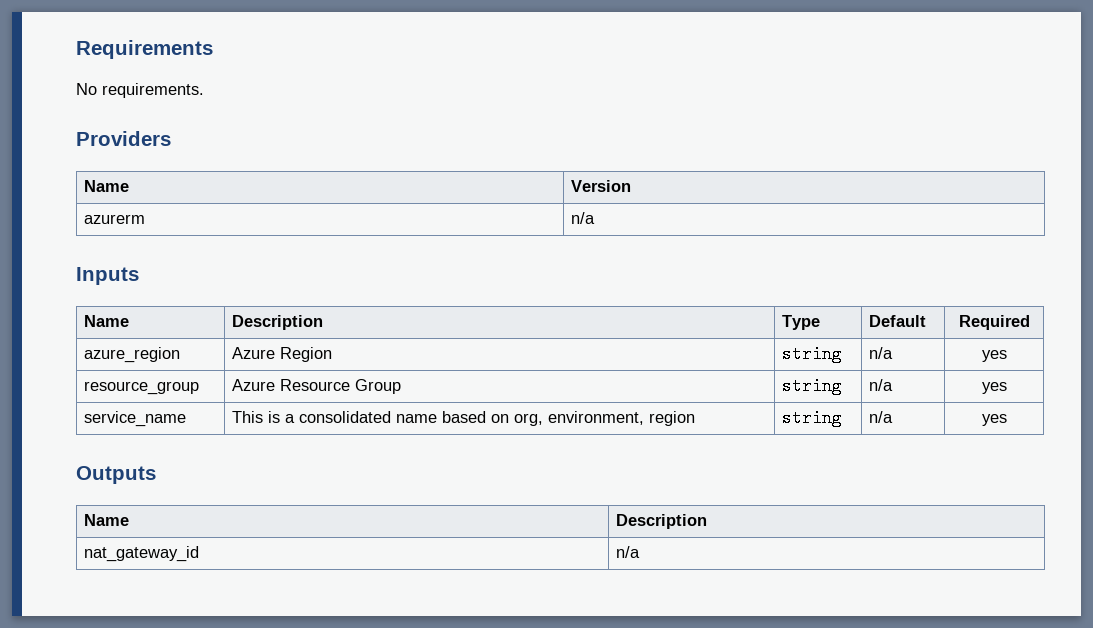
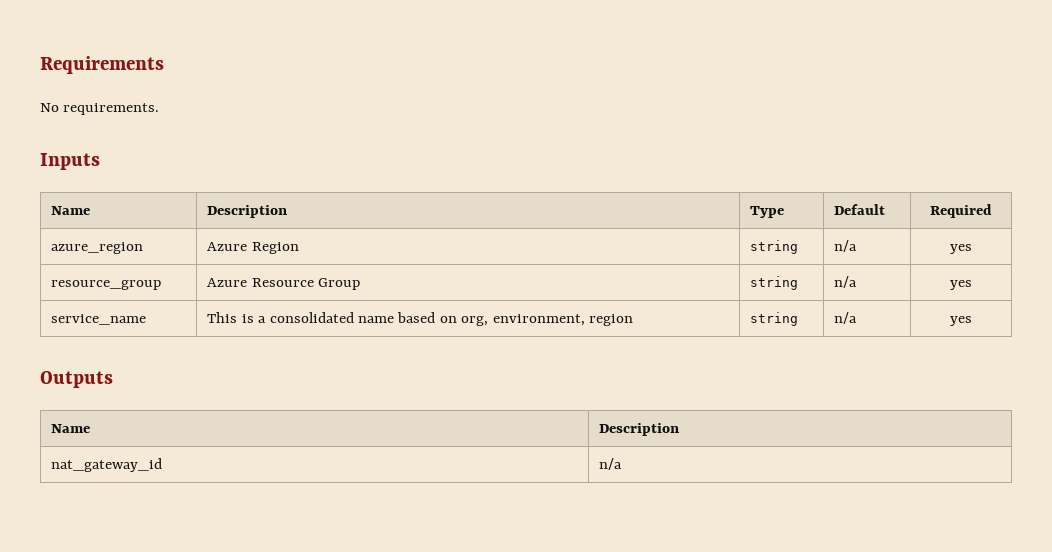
[76,131,171,146] [83,180,129,192] [570,180,631,192] [83,214,145,224] [570,212,595,224] // Providers // Name | Version // azurerm | n/a -> (160, 109) none

